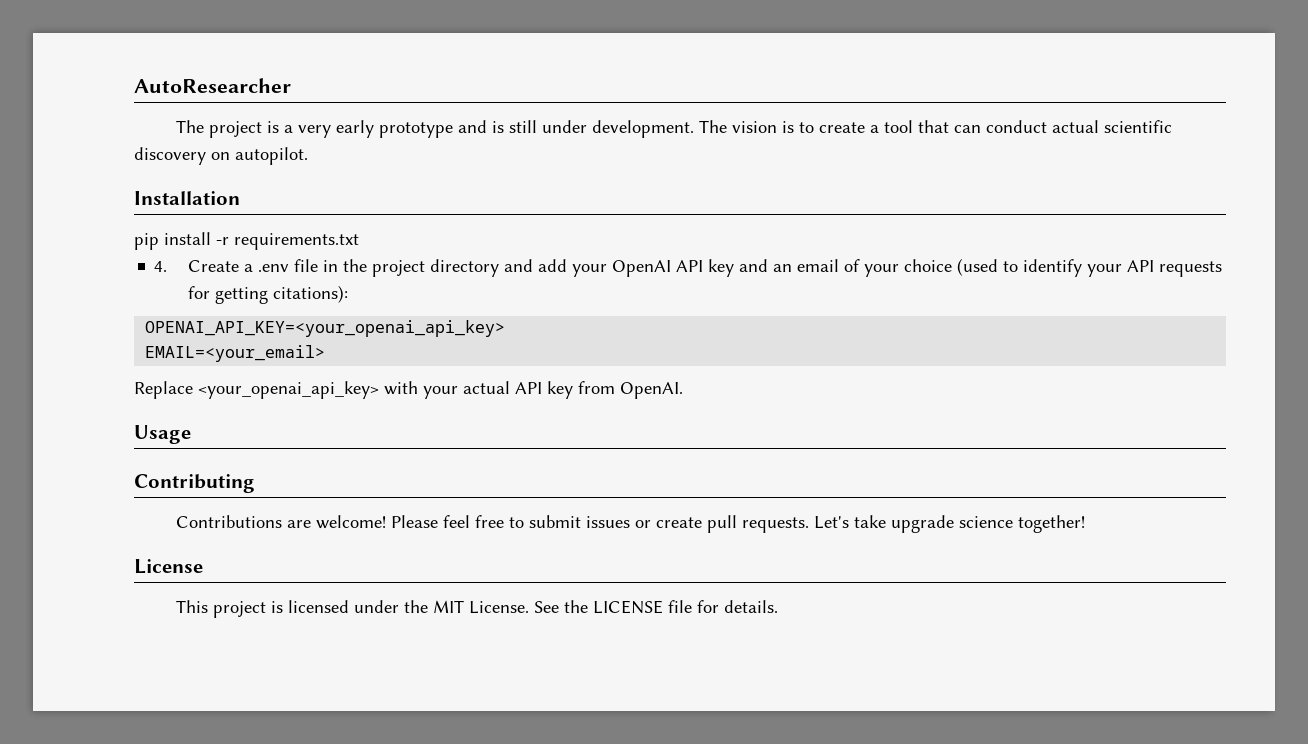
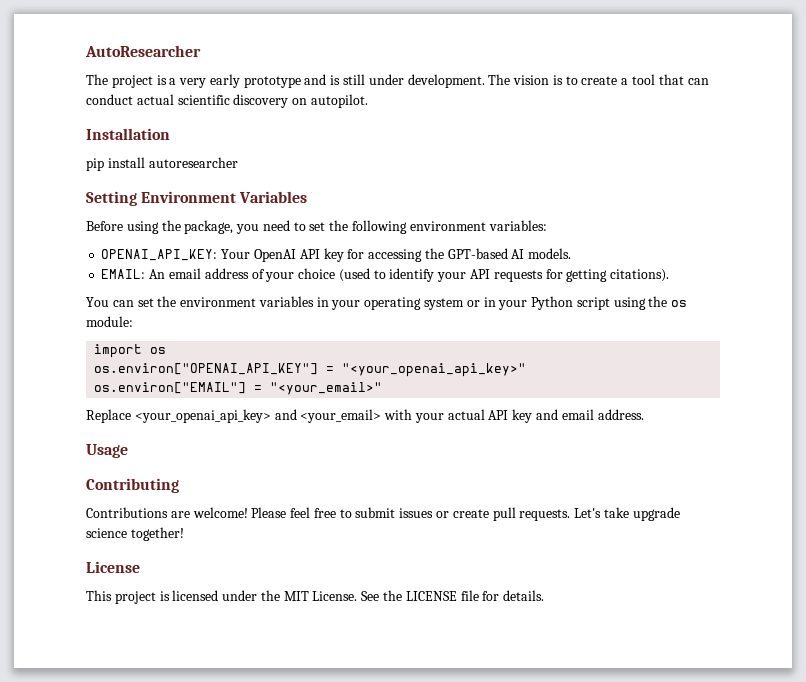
[216,233,359,250] [154,259,840,277] -r requirements.txt // 4. Create a .env file in the project directory and add your OpenAI API key and an email -> [148,157,238,168] [86,191,308,206] [86,220,547,234] [101,248,572,262] [101,268,249,279] autoresearcher // Setting Environment Variables // Before using the package, you need to set the following environment variables: // OPENAI_API_KEY: Your OpenAI API key for accessing the GPT-based AI models. // EMAIL: An email address
[273,285,349,303] [145,320,506,337] [145,345,326,362] citations): // OPENAI_API_KEY=<your_openai_api_key> // EMAIL=<your_email> -> [610,269,670,282] [86,296,688,310] [86,316,133,327] [94,344,167,358] [94,363,527,377] [94,382,383,395] citations). // You can set the environment variables in your operating system or in your Python script using the os module: // import os // os.environ["OPENAI_API_KEY"] = "<your_openai_api_key>" // os.environ["EMAIL"] = "<your_email>"
(379, 390) none -> [274,409,382,423] and <your_email>
[578,381,683,399] from OpenAI. -> [536,409,644,420] and email address.

